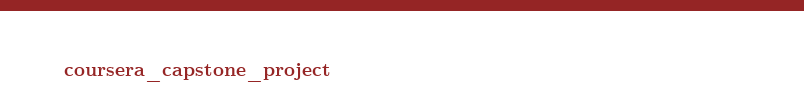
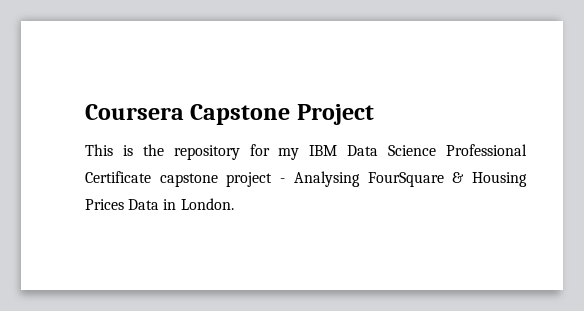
[64,63,331,82] coursera_capstone_project -> [85,104,374,125] [85,144,527,160] [85,171,527,187] [85,198,234,210] Coursera Capstone Project // This is the repository for my IBM Data Science Professional Certificate capstone project - Analysing FourSquare & Housing Prices Data in London.

